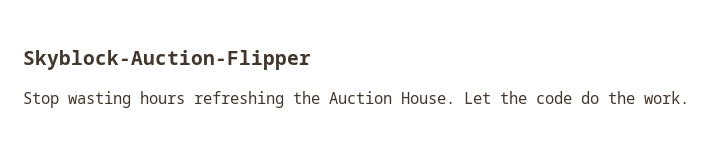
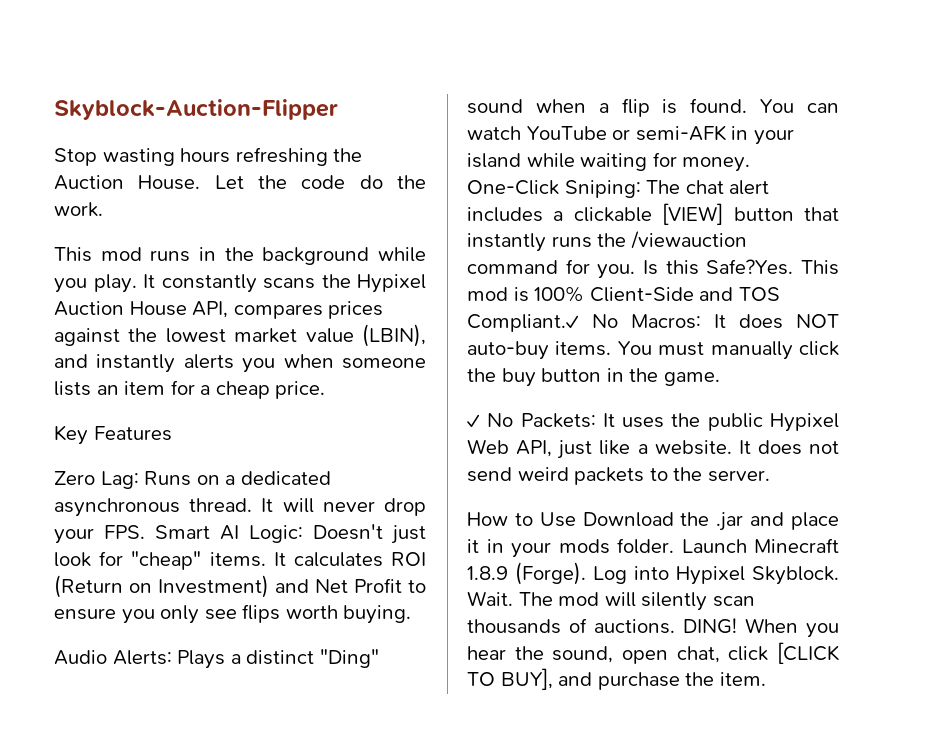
(689, 97) none -> [54,247,426,265] [54,274,426,293] [54,301,384,319] [54,324,427,347] [54,354,427,373] [54,380,326,399] [54,425,172,445] [54,471,331,489] [54,498,426,517] [54,524,426,544] [54,551,426,570] [54,575,426,598] [54,604,412,624] [54,649,379,669] [467,98,839,117] [467,125,794,145] [467,152,751,172] [467,180,770,198] [467,203,839,225] [467,231,747,252] [467,259,839,279] [467,286,780,302] [467,314,839,332] [467,341,839,360] [467,368,720,387] [467,413,839,432] [467,439,839,459] [467,467,770,485] [467,512,839,531] [467,538,839,558] [467,562,839,585] [467,591,755,611] [467,618,839,638] [467,642,839,664] [467,668,766,690] // This mod runs in the background while you play. It constantly scans the Hypixel Auction House API, compares prices against the lowest market value (LBIN), and instantly alerts you when someone lists an item for a cheap price. // Key Features // Zero Lag: Runs on a dedicated asynchronous thread. It will never drop your FPS. Smart AI Logic: Doesn't just look for "cheap" items. It calculates ROI (Return on Investment) and Net Profit to ensure you only see flips worth buying. // Audio Alerts: Plays a distinct "Ding" sound when a flip is found. You can watch YouTube or semi-AFK in your island while waiting for money. One-Click Sniping: The chat alert includes a clickable [VIEW] button that instantly runs the /viewauction command for you. Is this Safe?Yes. This mod is 100% Client-Side and TOS Compliant.✓ No Macros: It does NOT auto-buy items. You must manually click the buy button in the game. // ✓ No Packets: It uses the public Hypixel Web API, just like a website. It does not send weird packets to the server. // How to Use Download the .jar and place it in your mods folder. Launch Minecraft 1.8.9 (Forge). Log into Hypixel Skyblock. Wait. The mod will silently scan thousands of auctions. DING! When you hear the sound, open chat, click [CLICK TO BUY], and purchase the item.

